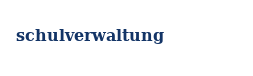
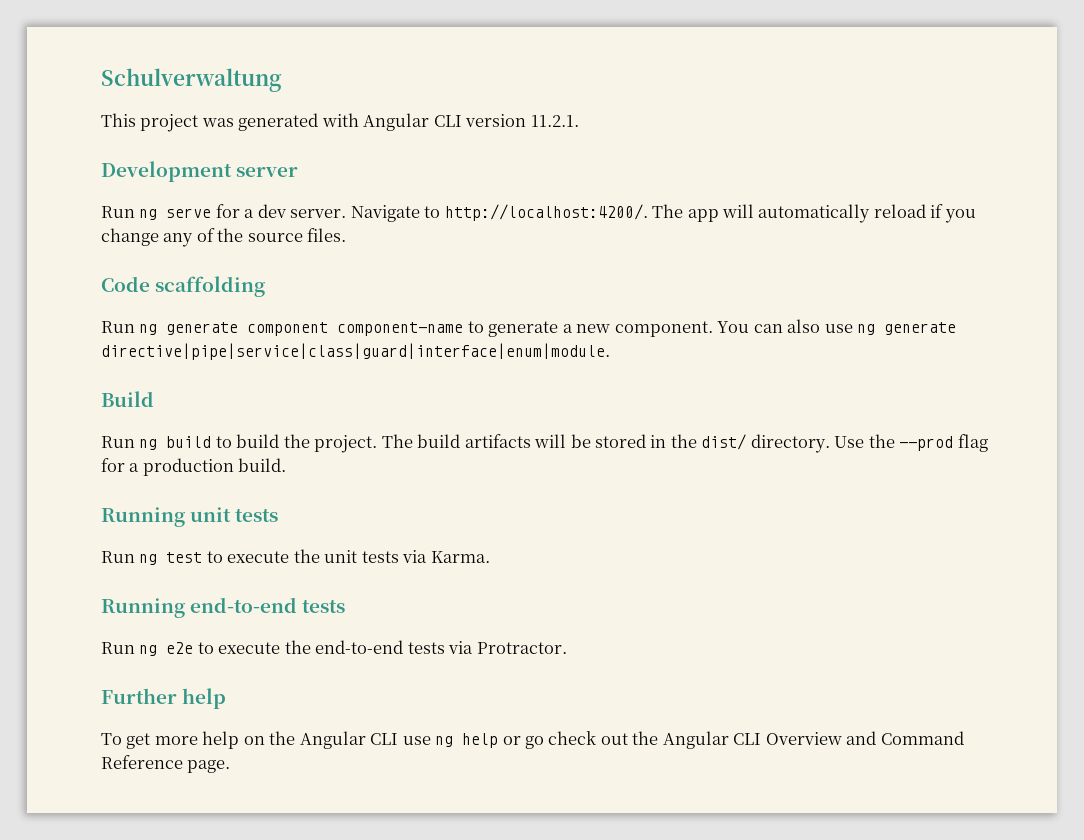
[16,29,164,44] schulverwaltung -> [101,68,282,92] [101,113,579,132] [101,161,299,182] [101,204,976,223] [101,228,347,247] [101,276,266,297] [101,319,957,337] [101,343,610,360] [101,391,154,407] [101,434,988,453] [101,458,287,476] [101,507,279,527] [101,549,490,565] [101,597,346,618] [101,640,567,656] [101,688,227,709] [101,731,964,749] [101,755,231,773] Schulverwaltung // This project was generated with Angular CLI version 11.2.1. // Development server // Run ng serve for a dev server. Navigate to http://localhost:4200/. The app will automatically reload if you change any of the source files. // Code scaffolding // Run ng generate component component-name to generate a new component. You can also use ng generate directive|pipe|service|class|guard|interface|enum|module. // Build // Run ng build to build the project. The build artifacts will be stored in the dist/ directory. Use the --prod flag for a production build. // Running unit tests // Run ng test to execute the unit tests via Karma. // Running end-to-end tests // Run ng e2e to execute the end-to-end tests via Protractor. // Further help // To get more help on the Angular CLI use ng help or go check out the Angular CLI Overview and Command Reference page.

